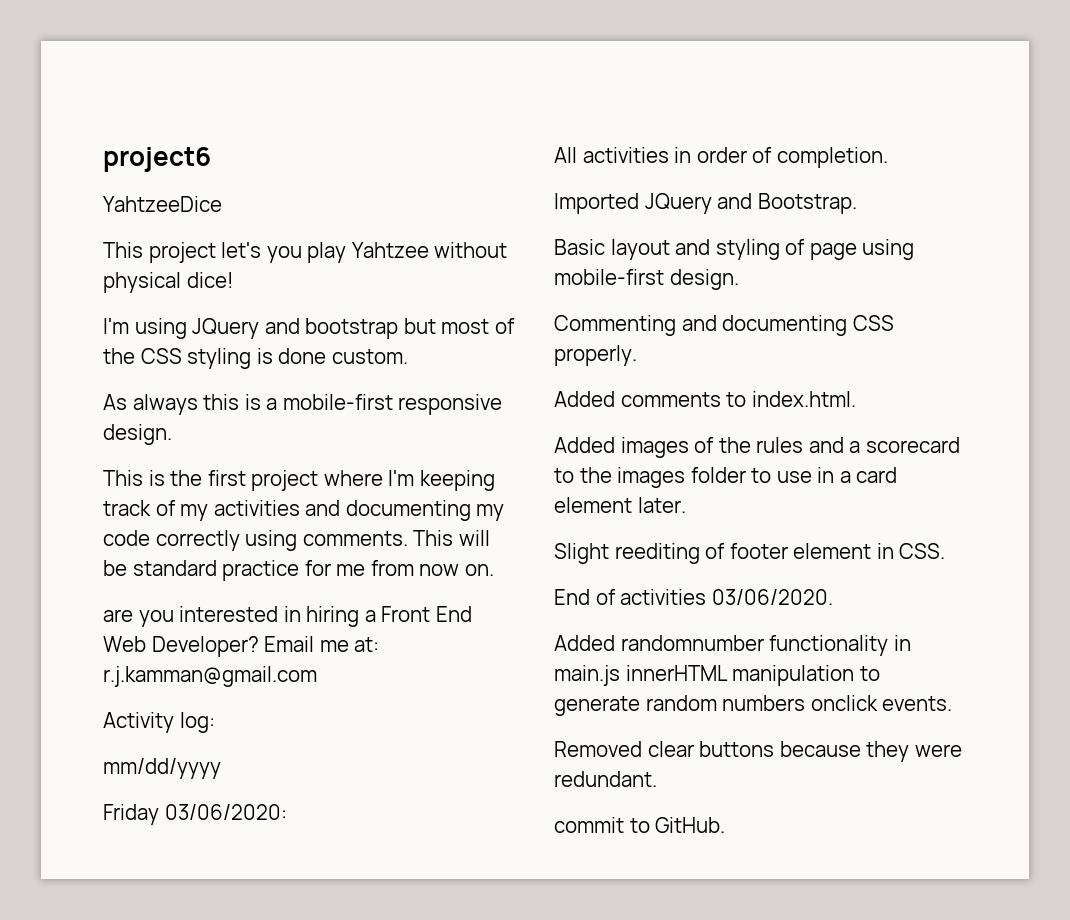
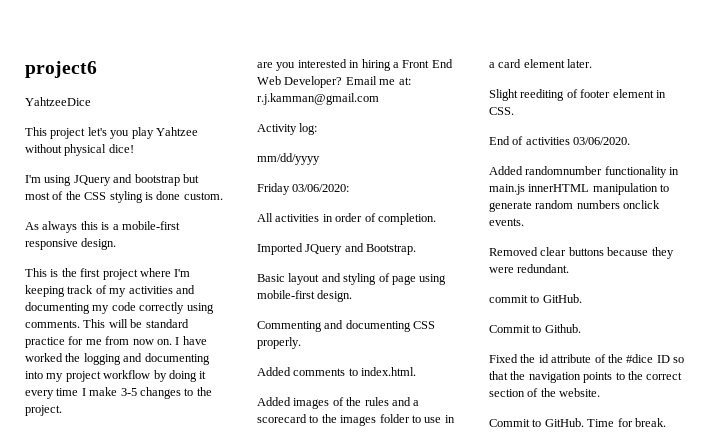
(494, 570) none -> [175,336,207,345] [25,353,210,365] [25,370,207,382] [25,387,212,399] [25,405,62,416] I have worked the logging and documenting into my project workflow by doing it every time I make 3-5 changes to the project.
(726, 825) none -> [489,324,581,333] [489,354,684,363] [489,371,683,383] [489,388,601,397] [489,418,666,427] // Commit to Github. // Fixed the id attribute of the #dice ID so that the navigation points to the correct section of the website. // Commit to GitHub. Time for break.

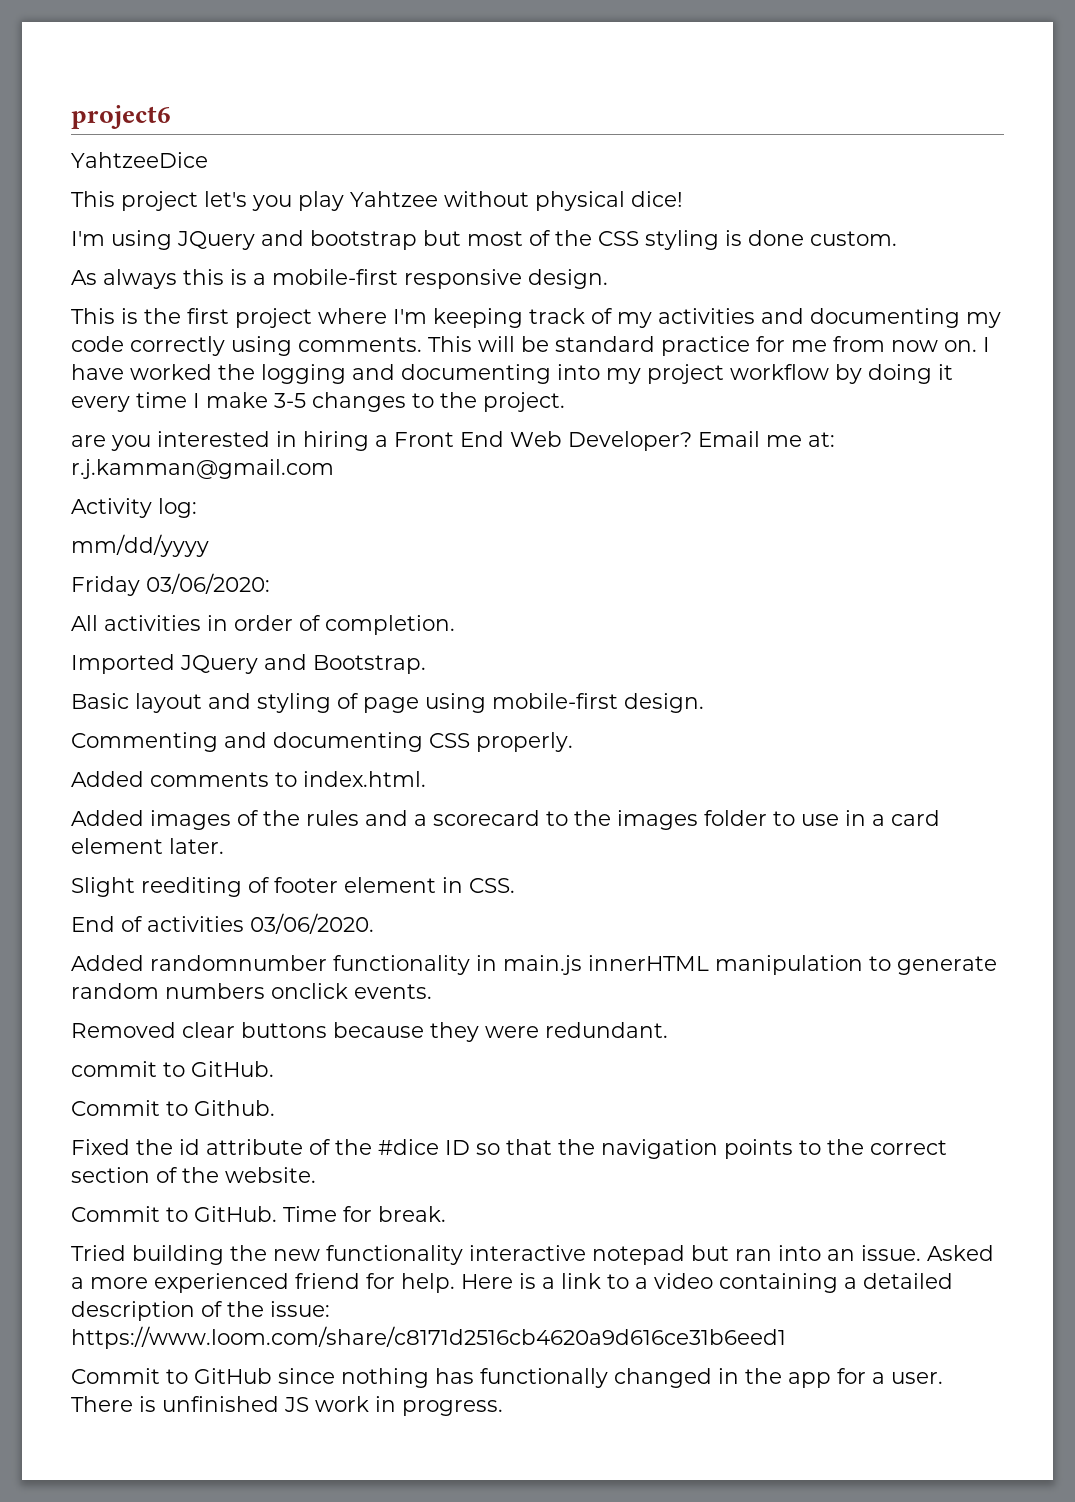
(666, 422) none -> [71,1245,994,1265] [71,1273,953,1293] [71,1301,330,1321] [71,1326,786,1349] [71,1368,943,1388] [71,1396,503,1416] // Tried building the new functionality interactive notepad but ran into an issue. Asked a more experienced friend for help. Here is a link to a video containing a detailed description of the issue: https://www.loom.com/share/c8171d2516cb4620a9d616ce31b6eed1 // Commit to GitHub since nothing has functionally changed in the app for a user. There is unfinished JS work in progress.

